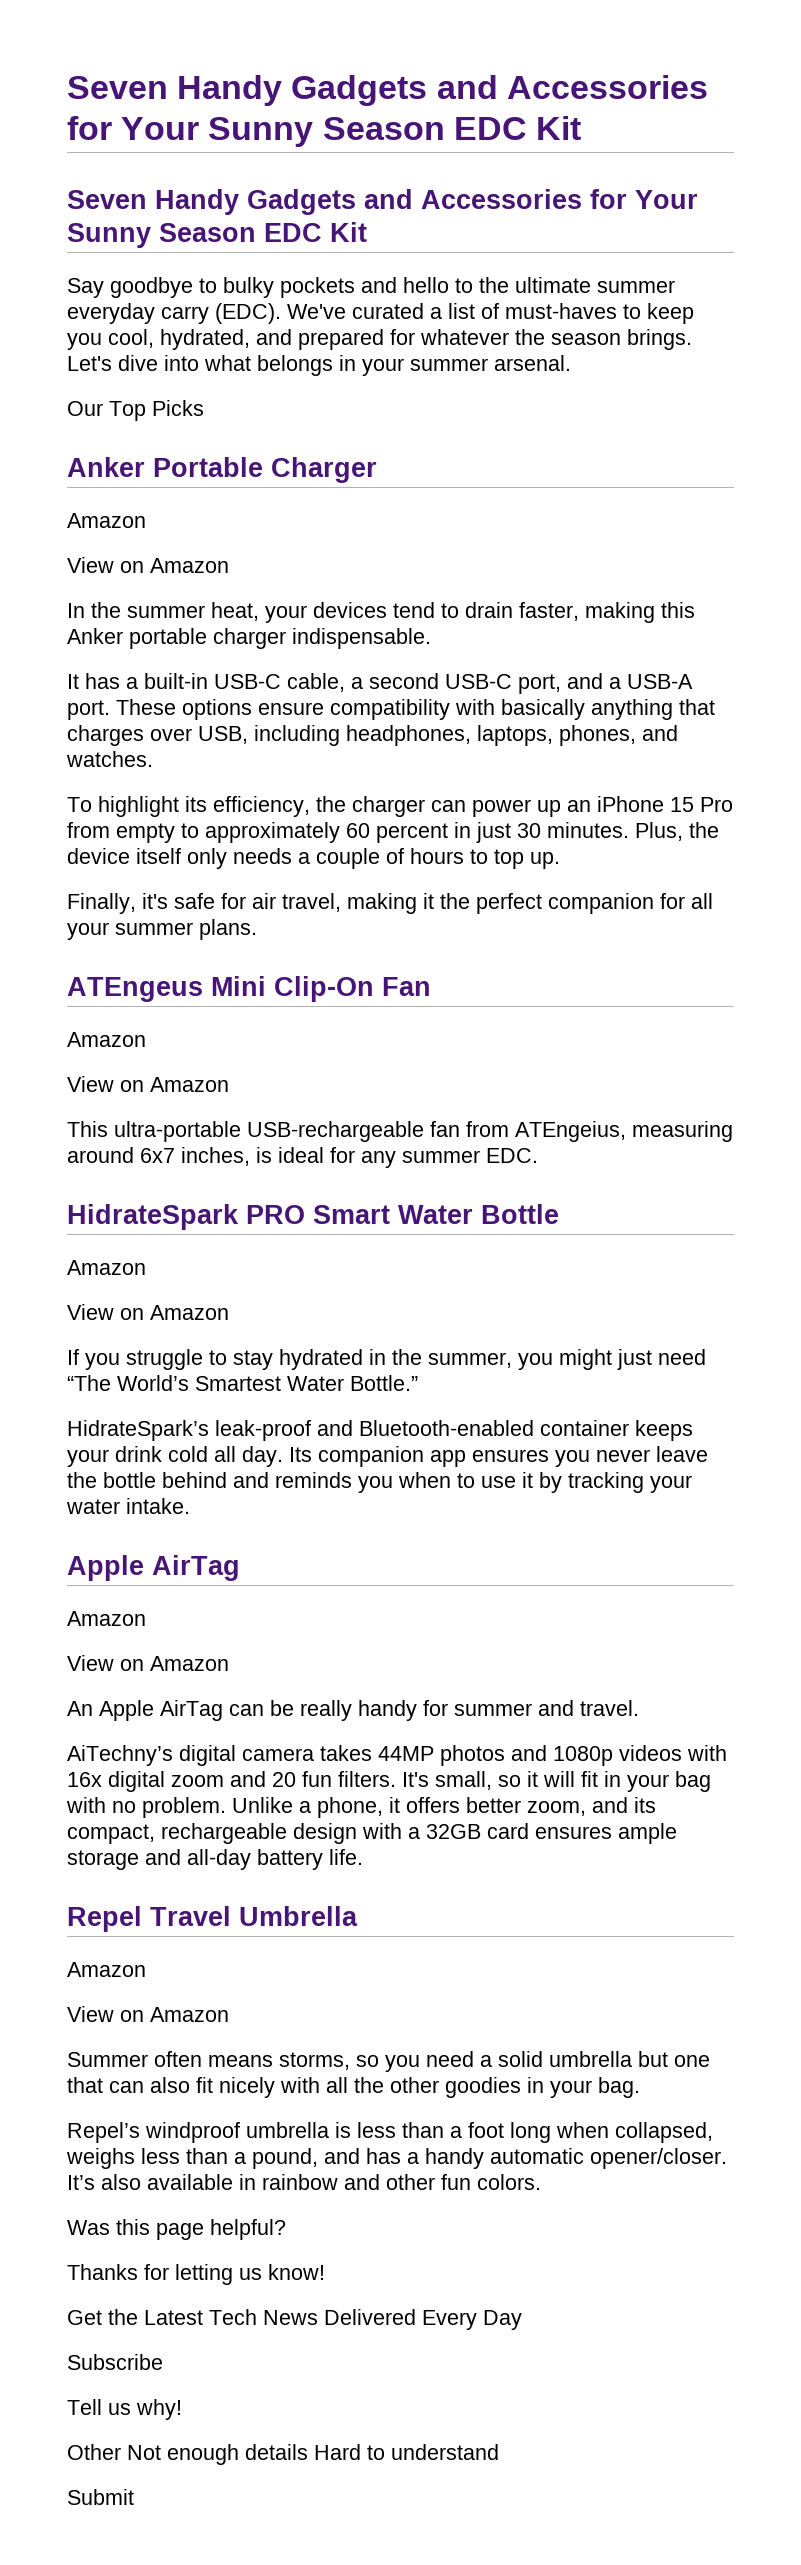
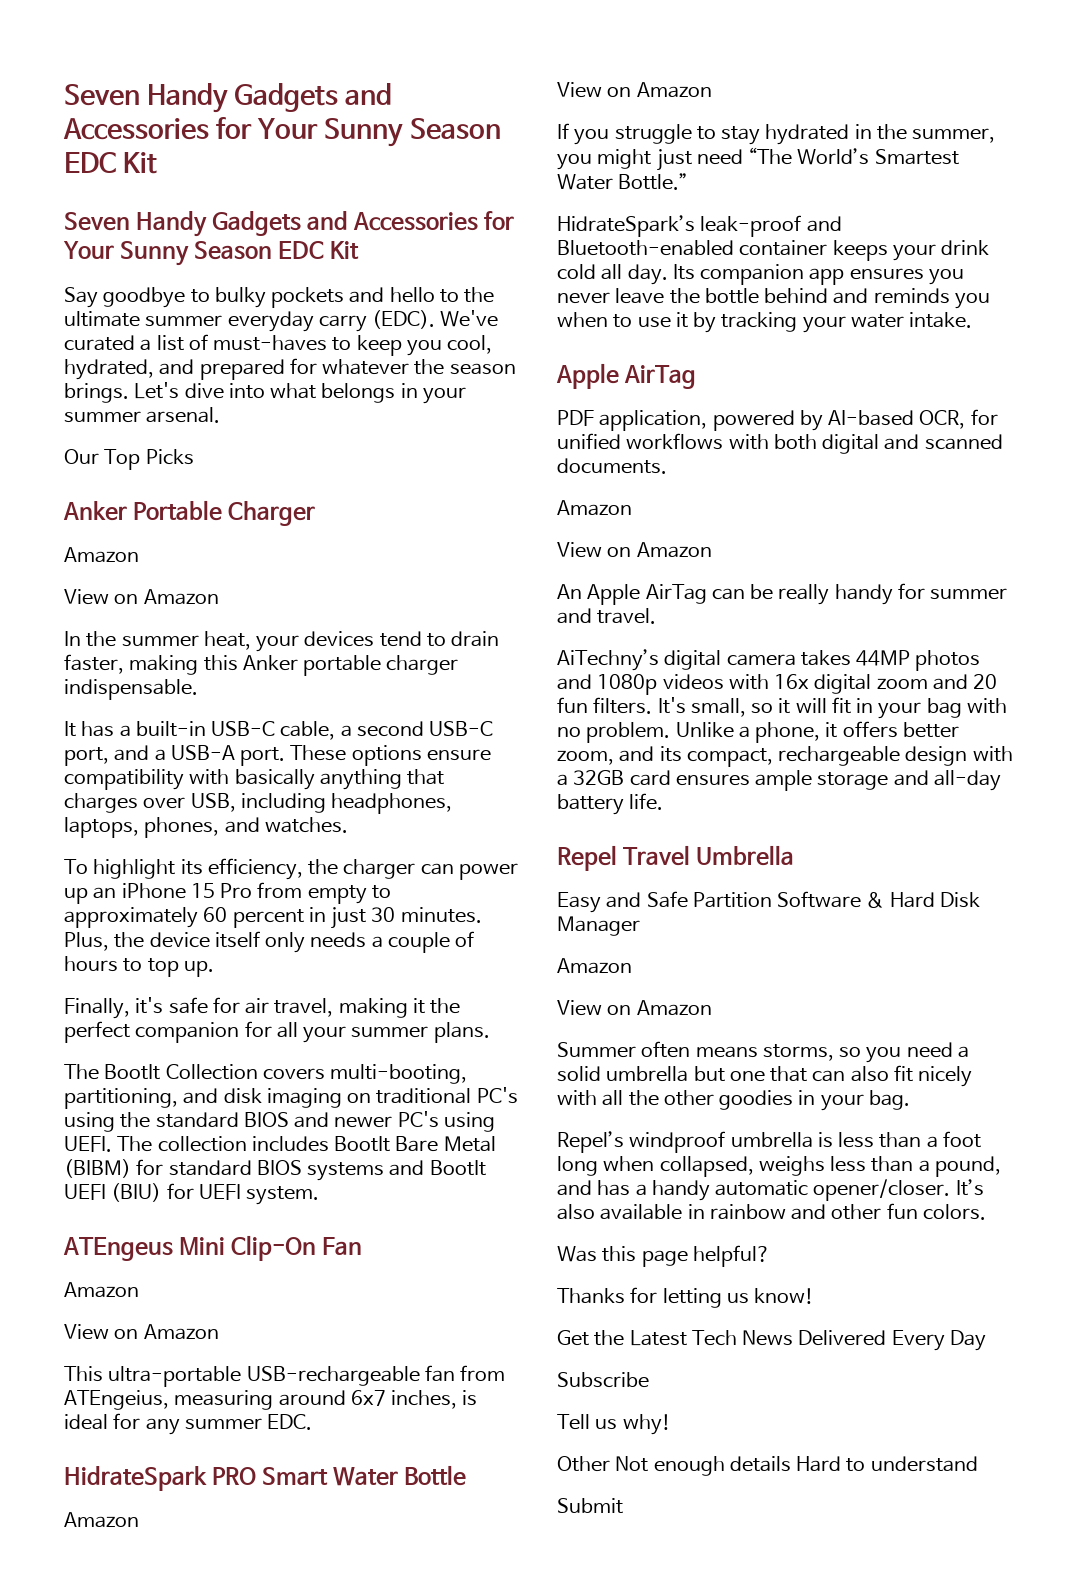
(257, 929) none -> [64,1064,468,1084] [64,1087,518,1109] [64,1111,495,1132] [64,1136,496,1152] [64,1159,486,1181] [64,1183,320,1205] // The BootIt Collection covers multi-booting, partitioning, and disk imaging on traditional PC's using the standard BIOS and newer PC's using UEFI. The collection includes BootIt Bare Metal (BIBM) for standard BIOS systems and BootIt UEFI (BIU) for UEFI system.
(240, 1568) none -> [557,409,998,431] [557,433,1003,454] [557,458,667,474] // PDF application, powered by AI-based OCR, for unified workflows with both digital and scanned documents.
(358, 1916) none -> [557,891,980,913] [557,916,640,936] // Easy and Safe Partition Software & Hard Disk Manager

